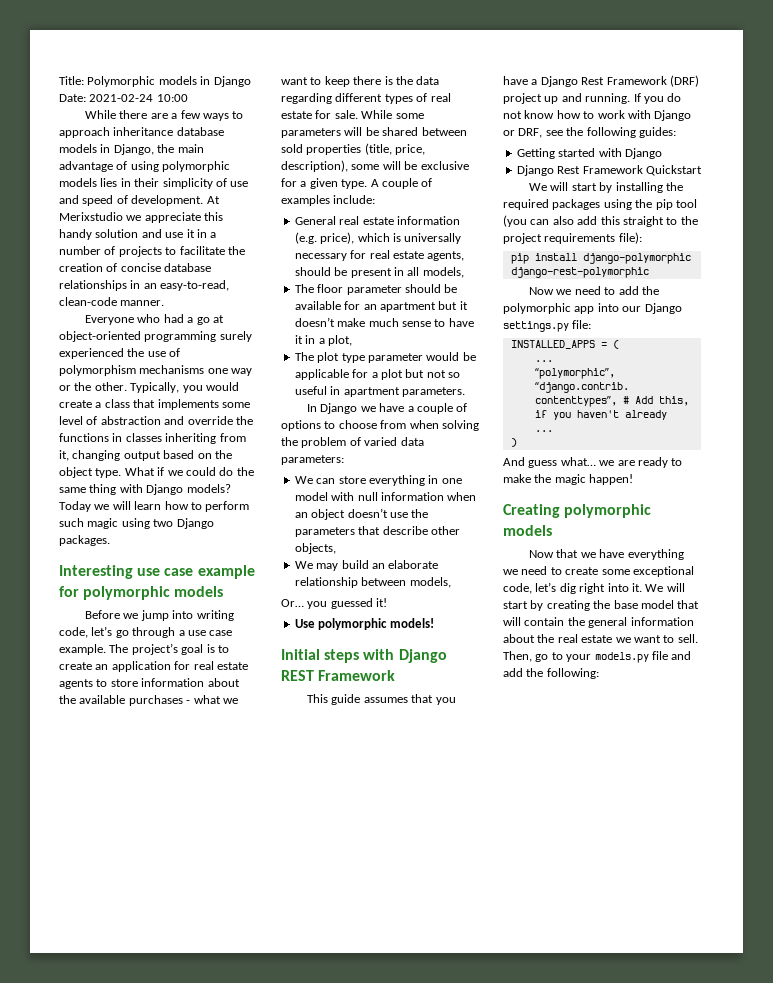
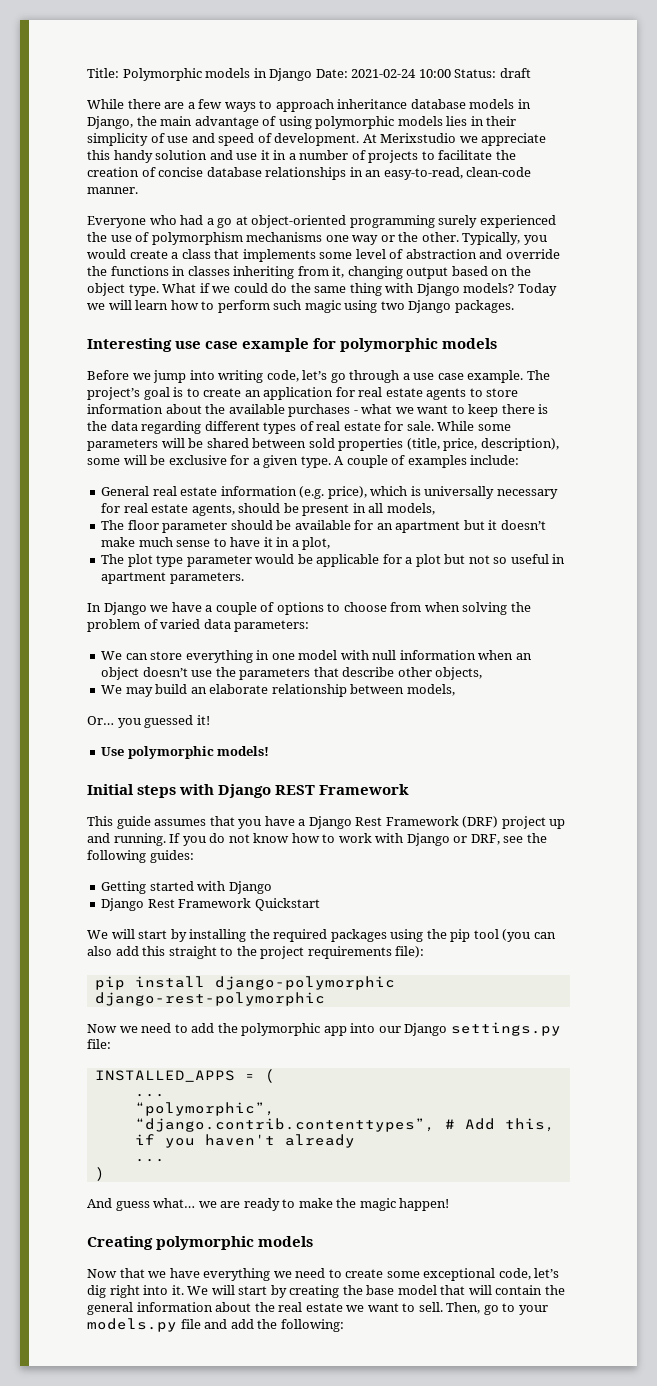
(188, 98) none -> [454,68,531,78] Status: draft

